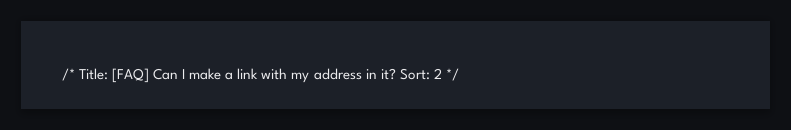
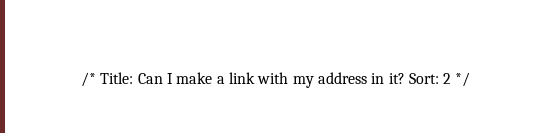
[112,68,150,83] [FAQ] -> (134, 78) none

